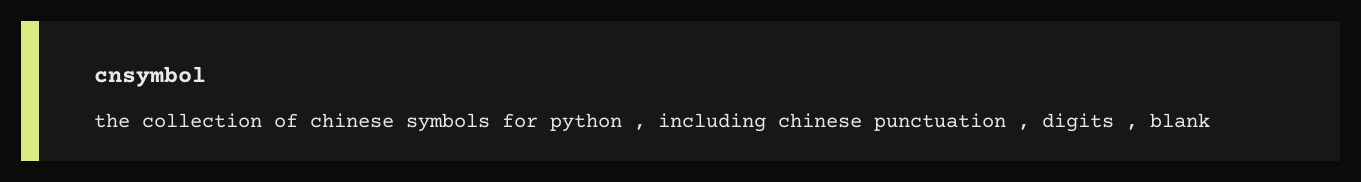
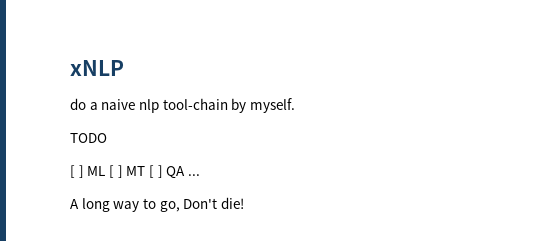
[94,66,206,87] [94,113,1210,132] cnsymbol // the collection of chinese symbols for python , including chinese punctuation , digits , blank -> [70,60,124,76] [70,98,295,113] [70,133,107,143] [70,165,200,179] [70,197,244,212] xNLP // do a naive nlp tool-chain by myself. // TODO // [ ] ML [ ] MT [ ] QA ... // A long way to go, Don't die!

